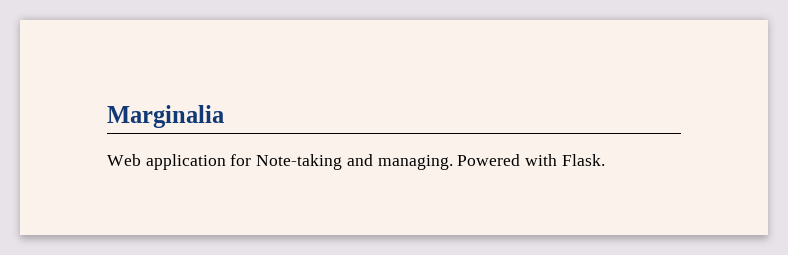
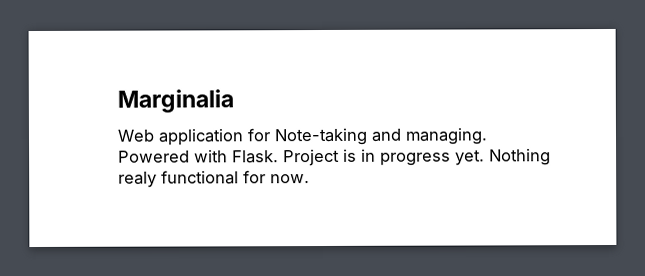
(605, 160) none -> [283,148,551,167] [118,170,310,188] Project is in progress yet. Nothing realy functional for now.

